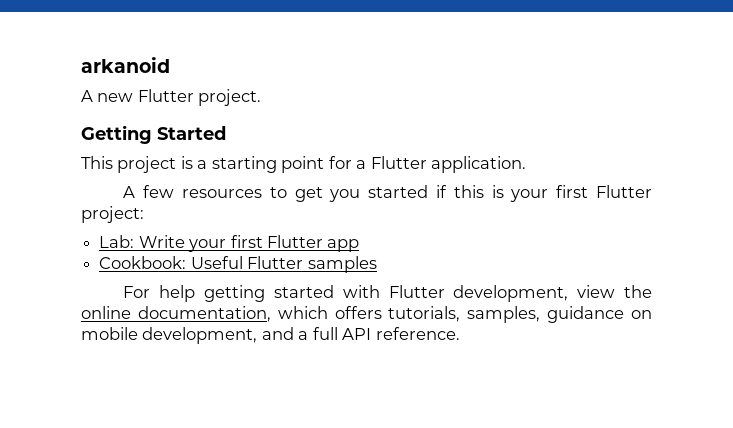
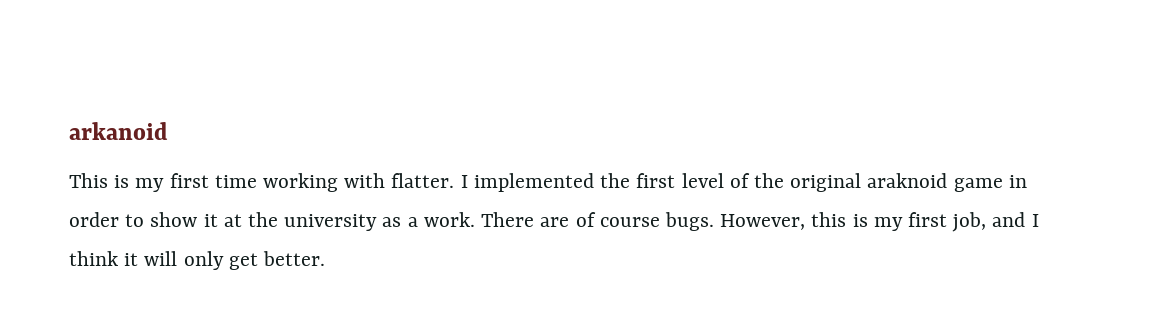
[81,89,262,106] [81,125,226,144] [81,156,527,173] [123,185,653,202] [81,206,144,223] [99,235,360,252] [99,256,377,273] [123,285,653,302] [81,306,653,323] [81,327,460,344] A new Flutter project. // Getting Started // This project is a starting point for a Flutter application. // A few resources to get you started if this is your first Flutter project: // Lab: Write your first Flutter app // Cookbook: Useful Flutter samples // For help getting started with Flutter development, view the online documentation, which offers tutorials, samples, guidance on mobile development, and a full API reference. -> [69,173,1027,192] [69,212,1039,232] [69,251,326,270] This is my first time working with flatter. I implemented the first level of the original araknoid game in order to show it at the university as a work. There are of course bugs. However, this is my first job, and I think it will only get better.

